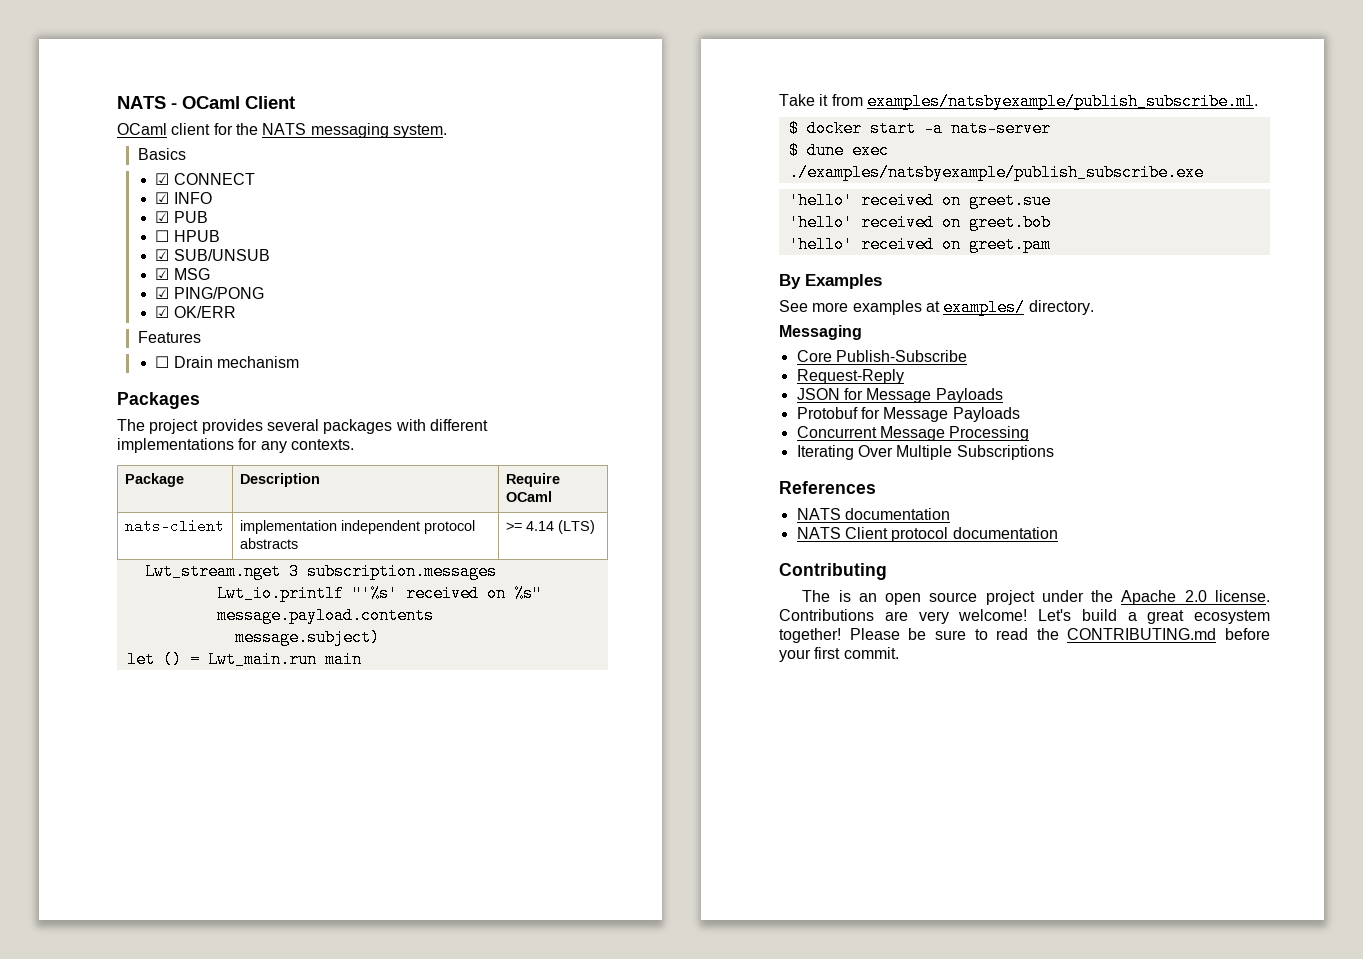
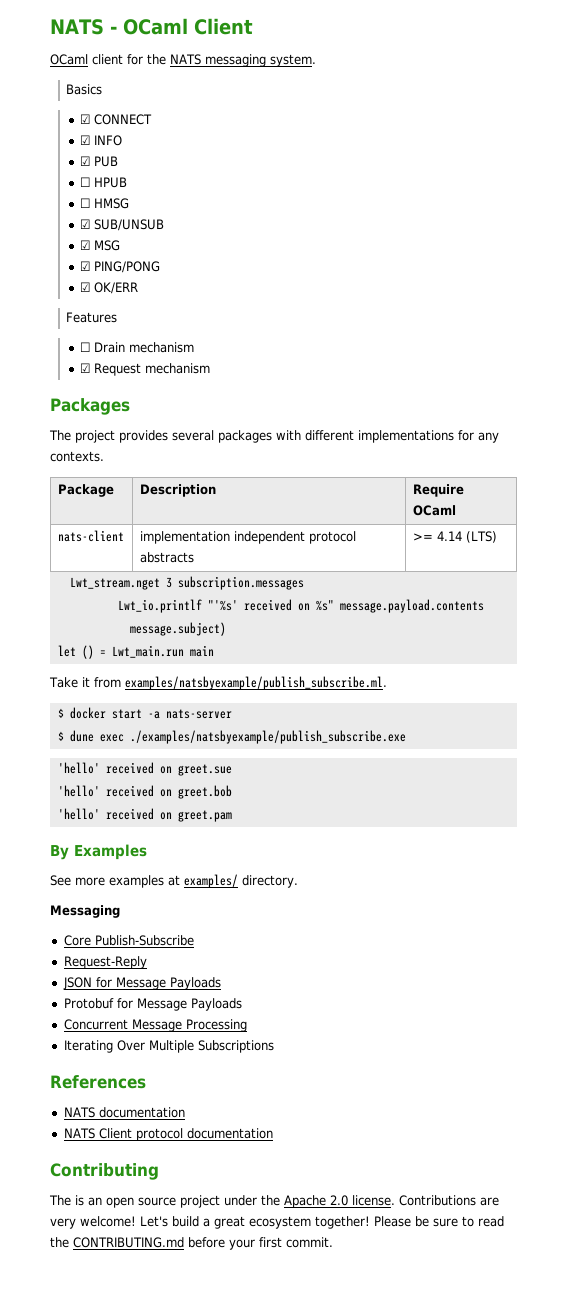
(220, 236) none -> [80,198,130,209] // ☐ HMSG
(299, 362) none -> [80,363,211,376] // ☑ Request mechanism

